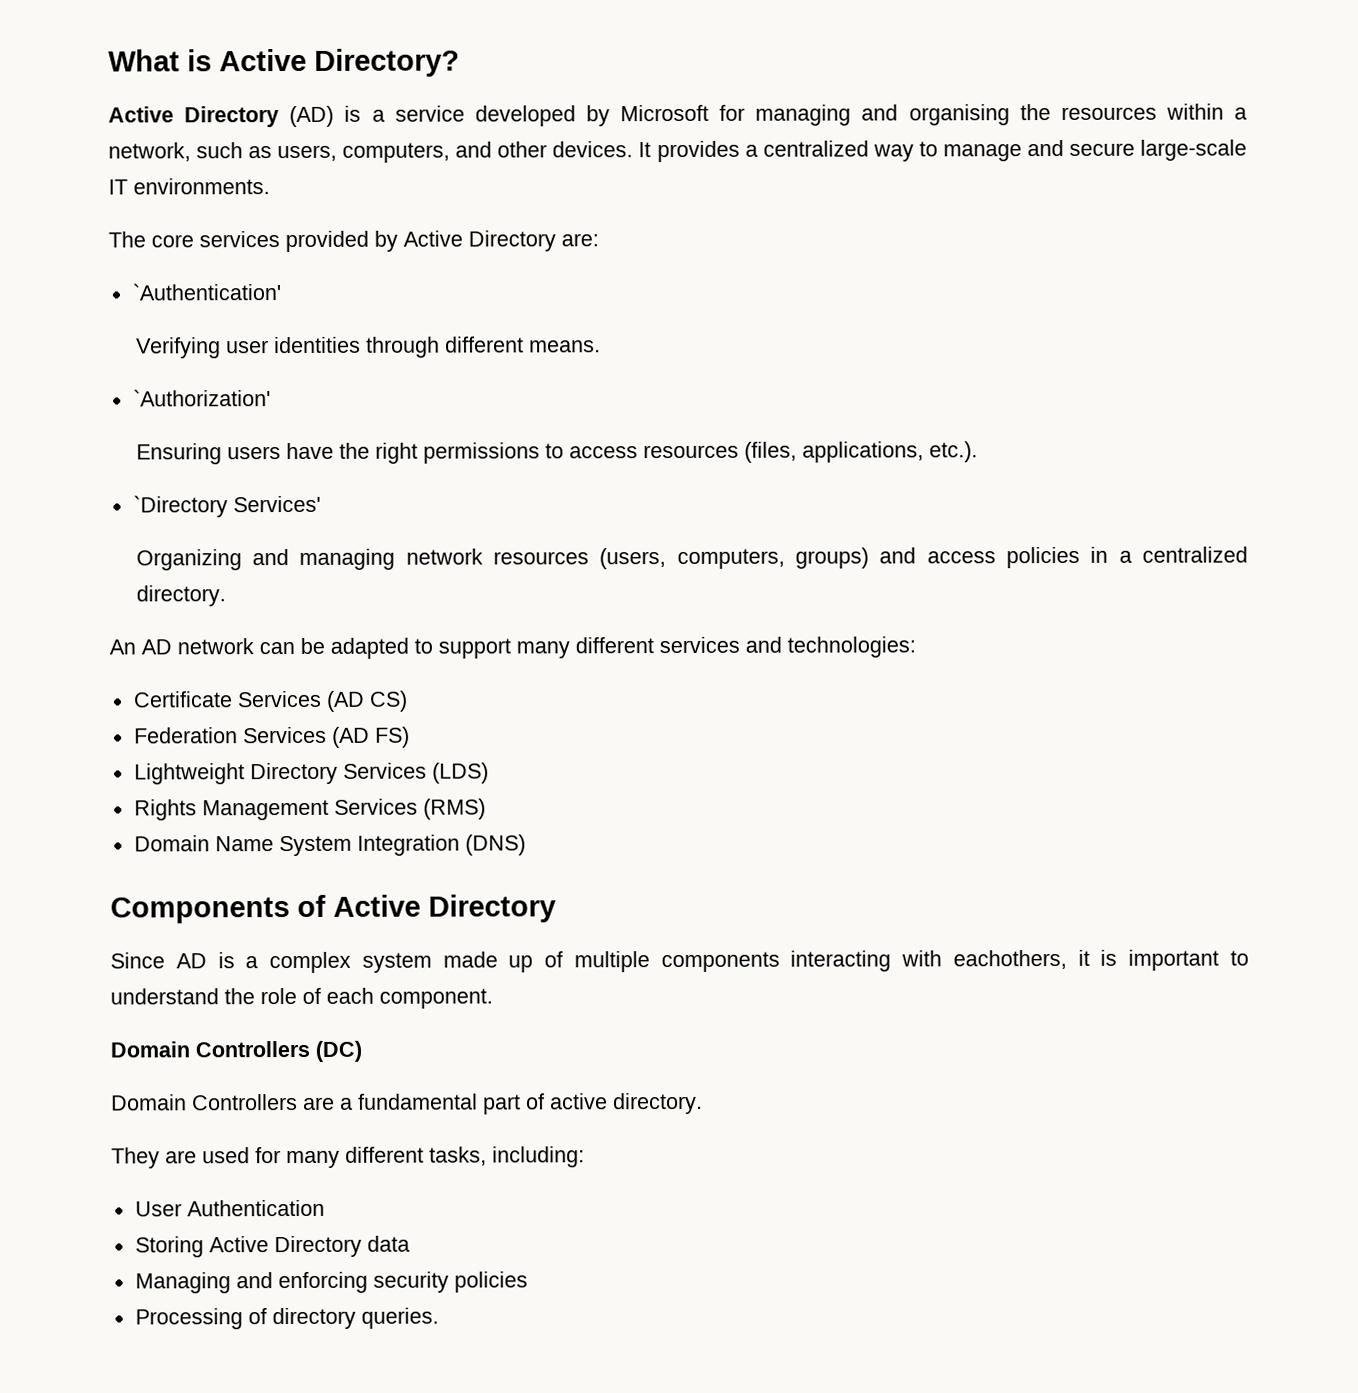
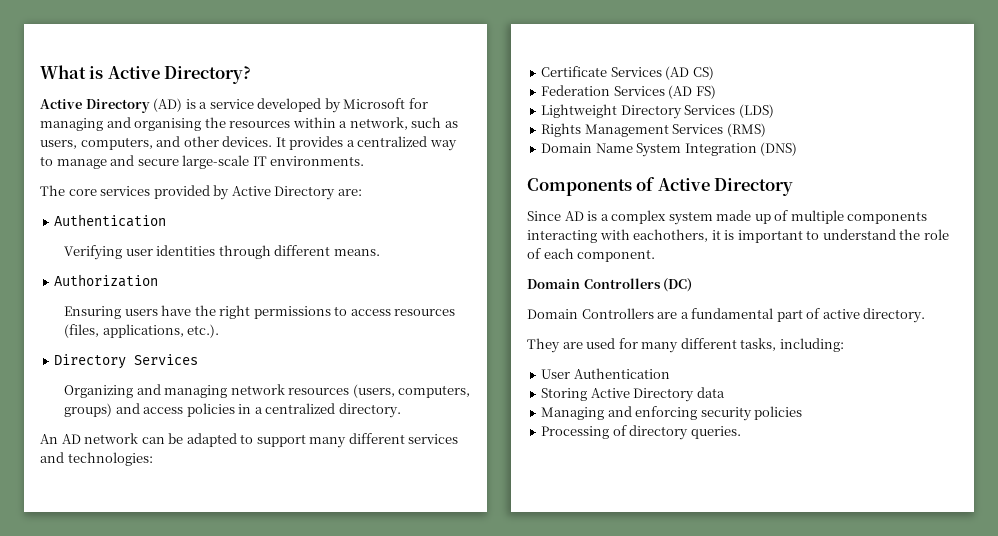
[131,283,281,301] `Authentication' -> [54,214,167,227] Authentication
[132,389,271,407] `Authorization' -> [54,274,159,287] Authorization
[132,495,321,518] `Directory Services' -> [54,354,199,369] Directory Services

